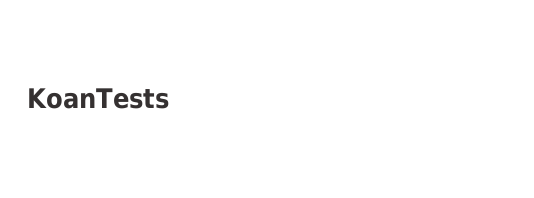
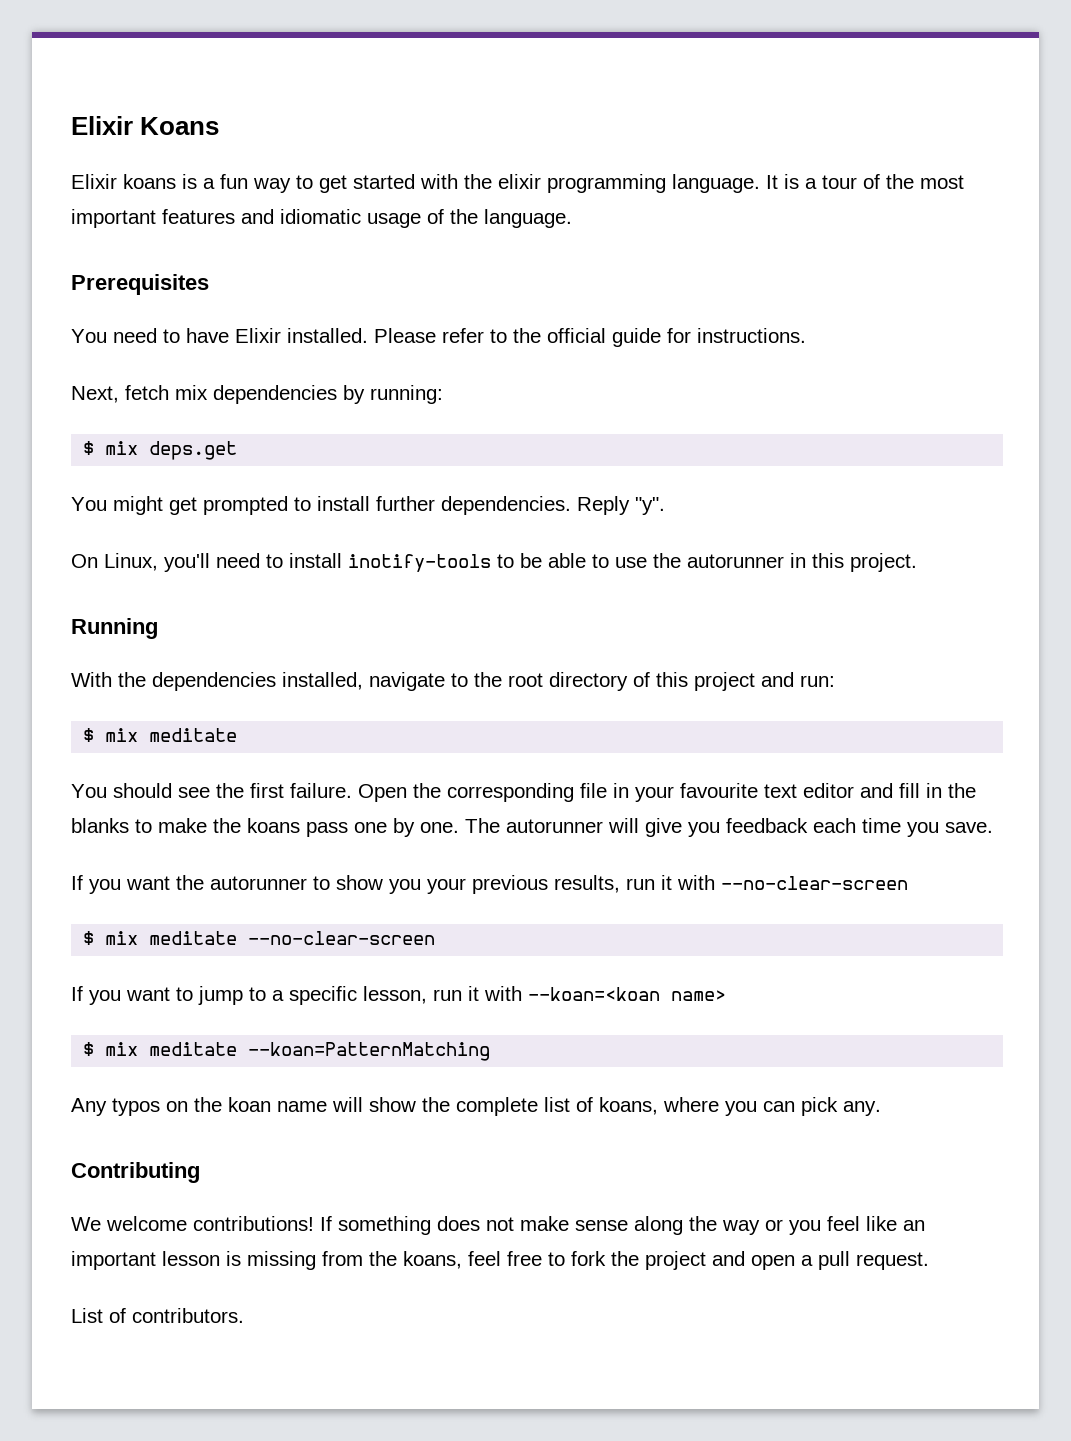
[27,88,169,109] KoanTests -> [71,116,220,135] [71,174,964,193] [71,209,572,228] [71,274,209,295] [71,328,806,347] [71,385,443,404] [83,441,238,460] [71,496,665,515] [71,553,917,572] [71,618,158,639] [71,672,835,691] [83,728,238,742] [71,783,976,802] [71,818,993,837] [71,875,908,894] [83,931,436,945] [71,986,726,1005] [83,1042,491,1061] [71,1097,881,1116] [71,1162,200,1183] [71,1216,925,1235] [71,1251,929,1270] [71,1308,244,1323] Elixir Koans // Elixir koans is a fun way to get started with the elixir programming language. It is a tour of the most important features and idiomatic usage of the language. // Prerequisites // You need to have Elixir installed. Please refer to the official guide for instructions. // Next, fetch mix dependencies by running: // $ mix deps.get // You might get prompted to install further dependencies. Reply "y". // On Linux, you'll need to install inotify-tools to be able to use the autorunner in this project. // Running // With the dependencies installed, navigate to the root directory of this project and run: // $ mix meditate // You should see the first failure. Open the corresponding file in your favourite text editor and fill in the blanks to make the koans pass one by one. The autorunner will give you feedback each time you save. // If you want the autorunner to show you your previous results, run it with --no-clear-screen // $ mix meditate --no-clear-screen // If you want to jump to a specific lesson, run it with --koan=<koan name> // $ mix meditate --koan=PatternMatching // Any typos on the koan name will show the complete list of koans, where you can pick any. // Contributing // We welcome contributions! If something does not make sense along the way or you feel like an important lesson is missing from the koans, feel free to fork the project and open a pull request. // List of contributors.

